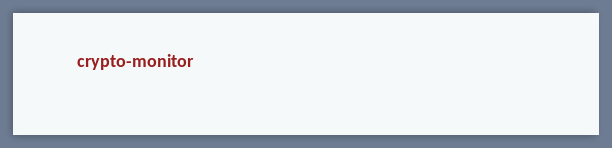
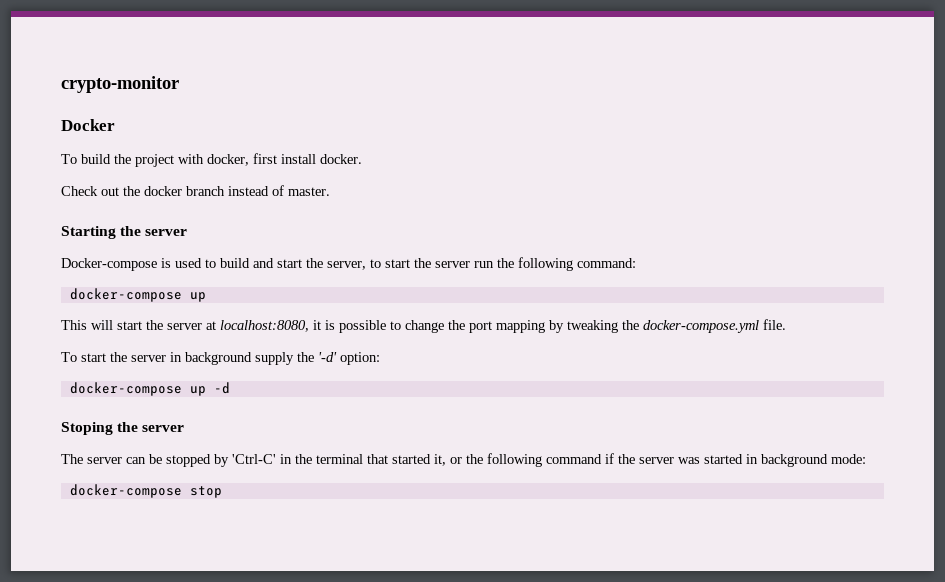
(194, 62) none -> [61,119,115,131] [61,153,362,167] [61,185,330,196] [61,226,188,239] [61,257,636,271] [69,288,206,302] [61,319,786,333] [61,352,380,365] [69,382,230,396] [61,422,185,435] [61,453,866,467] [69,484,222,498] // Docker // To build the project with docker, first install docker. // Check out the docker branch instead of master. // Starting the server // Docker-compose is used to build and start the server, to start the server run the following command: // docker-compose up // This will start the server at localhost:8080, it is possible to change the port mapping by tweaking the docker-compose.yml file. // To start the server in background supply the '-d' option: // docker-compose up -d // Stoping the server // The server can be stopped by 'Ctrl-C' in the terminal that started it, or the following command if the server was started in background mode: // docker-compose stop

